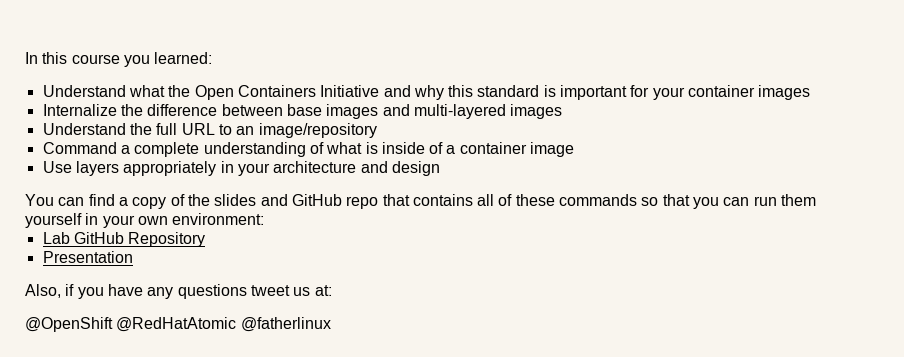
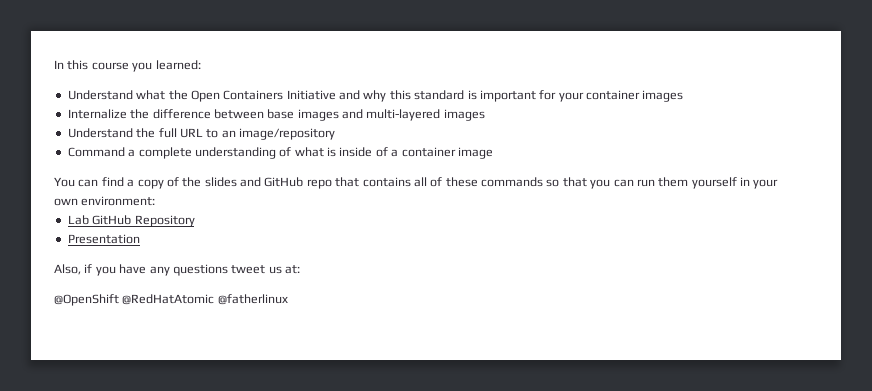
[42,161,440,176] // Use layers appropriately in your architecture and design -> (493, 153) none

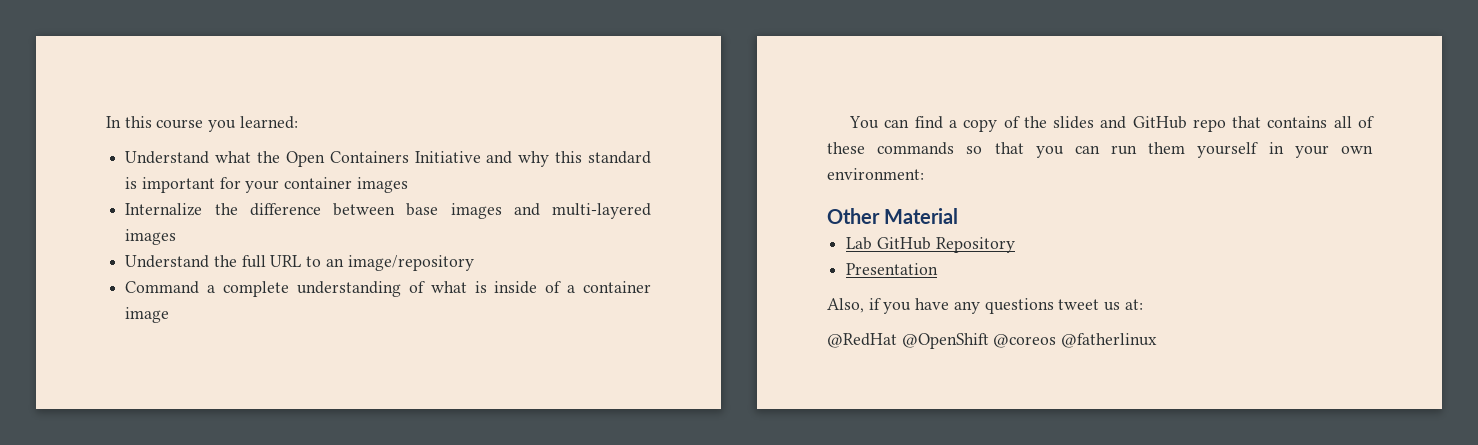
(156, 201) none -> [827,208,959,224] // Other Material
[54,294,215,306] @OpenShift @RedHatAtomic -> [827,333,1057,349] @RedHat @OpenShift @coreos

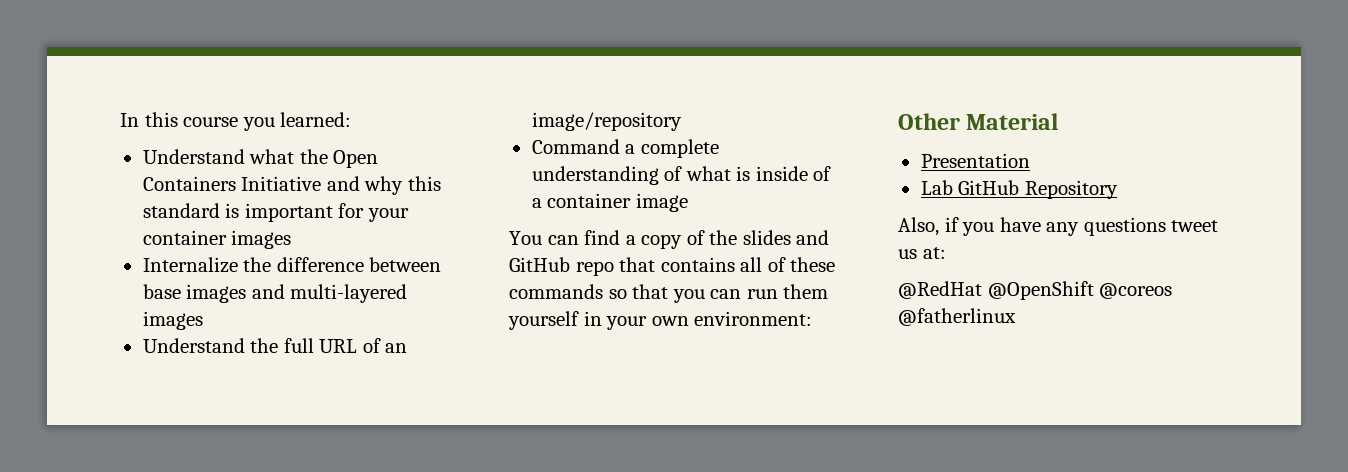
[306,256,322,267] to -> [362,338,381,353] of
(959, 216) none -> [920,153,1030,168] // Presentation
[846,263,939,275] // Presentation -> (1118, 189) none

